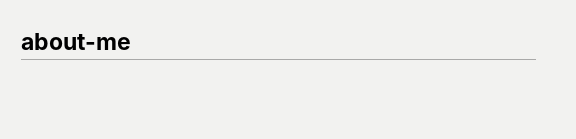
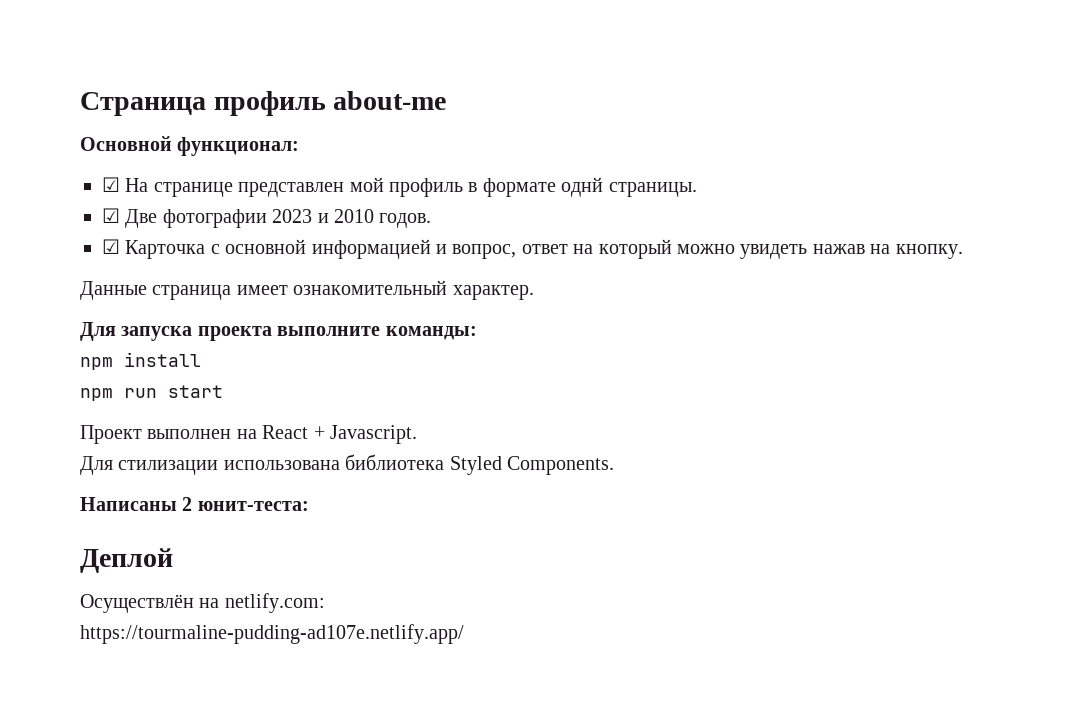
(21, 41) none -> [80,91,326,116] Страница профиль
(131, 41) none -> [80,136,300,156] [102,177,697,197] [102,208,432,228] [102,239,963,259] [80,280,534,300] [80,322,477,341] [80,352,201,370] [80,385,223,401] [80,425,417,444] [80,454,614,475] [80,497,309,511] [80,548,173,573] [80,593,325,613] [80,624,464,644] // Основной функционал: // ☑ На странице представлен мой профиль в формате однй страницы. // ☑ Две фотографии 2023 и 2010 годов. // ☑ Карточка с основной информацией и вопрос, ответ на который можно увидеть нажав на кнопку. // Данные страница имеет ознакомительный характер. // Для запуска проекта выполните команды: // npm install // npm run start // Проект выполнен на React + Javascript. // Для стилизации использована библиотека Styled Components. // Написаны 2 юнит-теста: // Деплой // Осуществлён на netlify.com: // https://tourmaline-pudding-ad107e.netlify.app/

